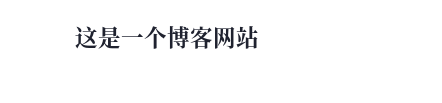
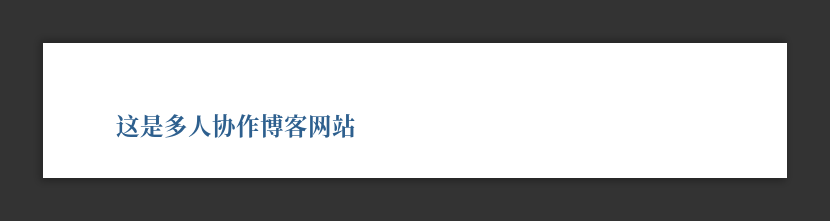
[121,26,167,49] 一个 -> [164,114,260,138] 多人协作

